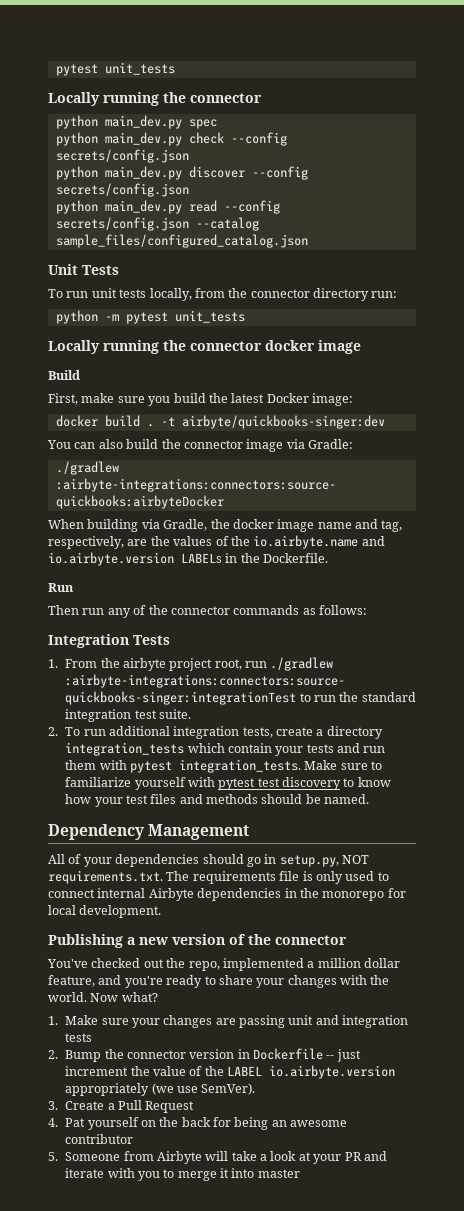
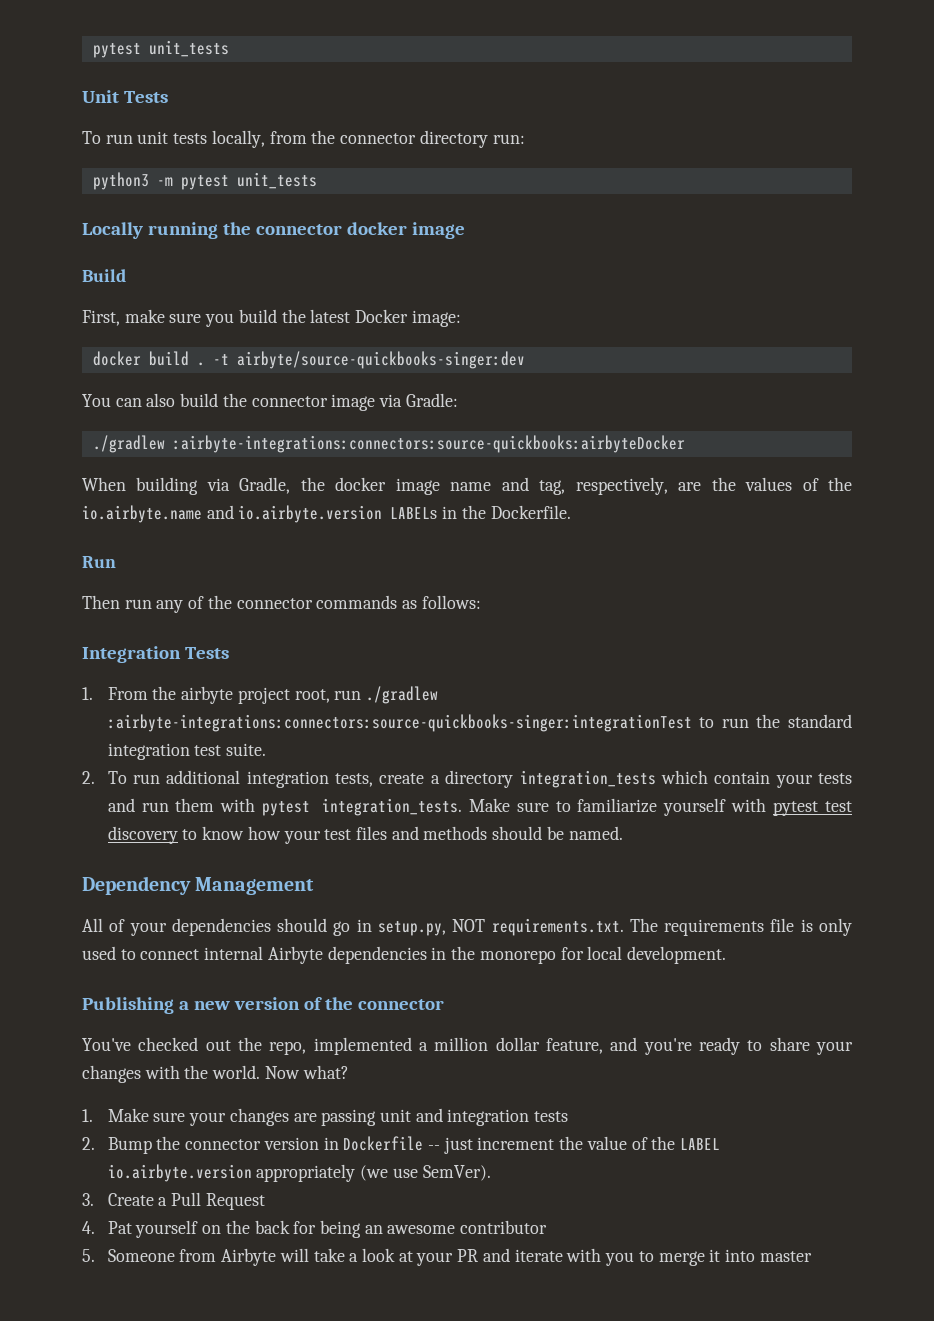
[55,62,175,76] [48,92,262,106] [55,115,217,129] [55,132,287,146] [55,149,189,163] [55,166,308,180] [55,183,189,197] [55,200,280,214] [55,217,259,231] [55,234,308,248] pytest unit_tests // Locally running the connector // python main_dev.py spec // python main_dev.py check --config secrets/config.json // python main_dev.py discover --config secrets/config.json // python main_dev.py read --config secrets/config.json --catalog sample_files/configured_catalog.json -> [92,40,229,58] pytest unit_tests
[55,310,98,324] python -> [92,172,149,190] python3
[181,415,385,429] airbyte/quickbooks-singer:dev -> [236,351,525,369] airbyte/source-quickbooks-singer:dev

